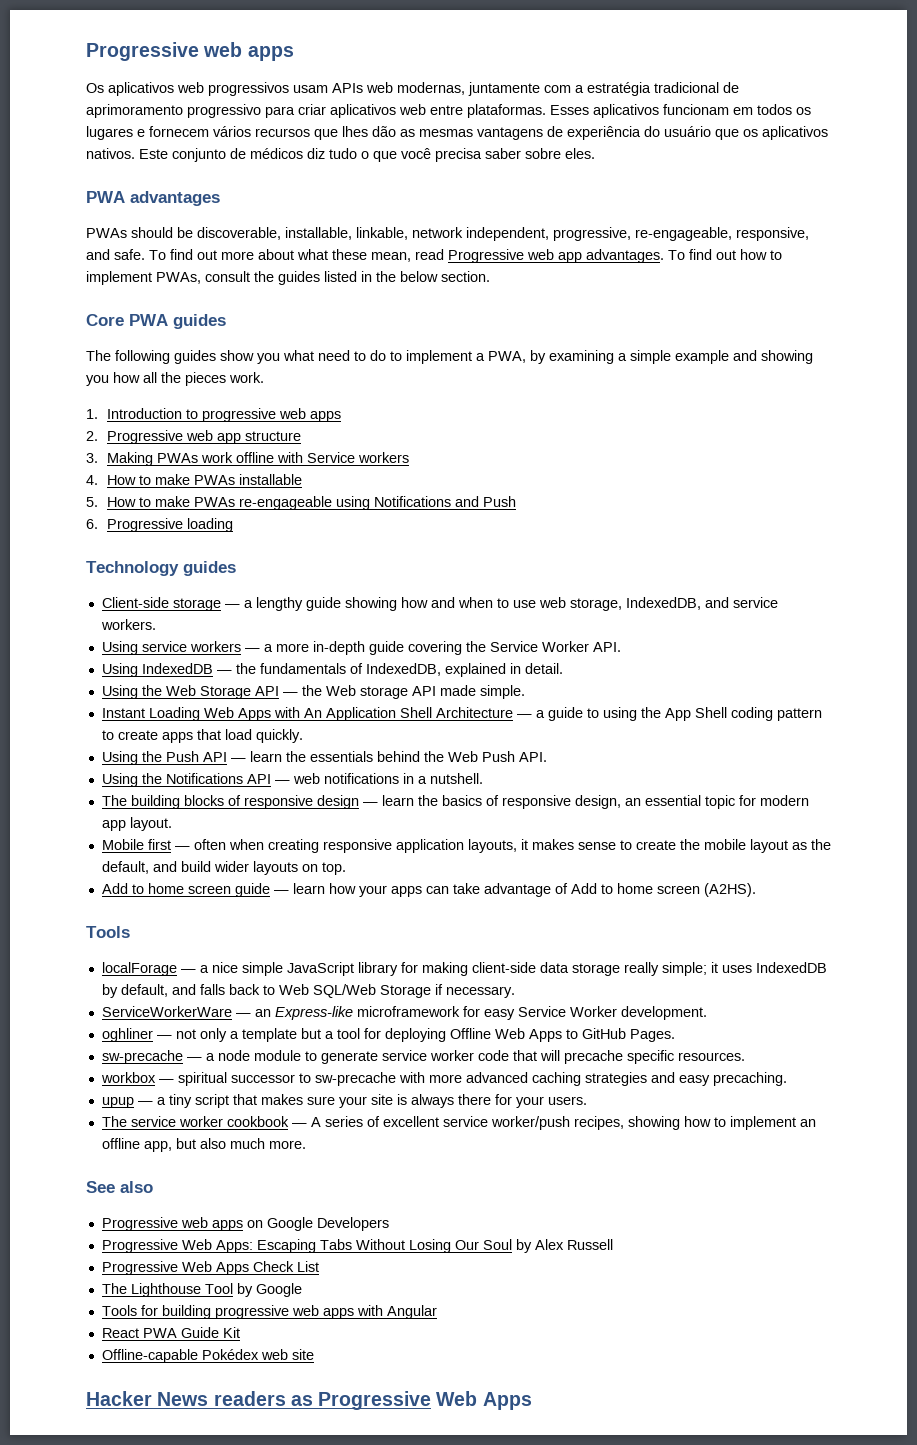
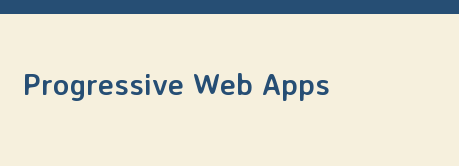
[86,42,294,61] [86,82,739,96] [86,104,811,118] [86,126,828,140] [86,148,595,162] [86,191,220,206] [86,227,809,241] [86,249,782,263] [86,271,490,285] [86,314,226,329] [86,350,813,364] [86,372,264,386] [86,408,342,422] [86,430,302,444] [86,452,410,466] [86,474,303,485] [86,496,517,510] [86,518,234,532] [86,561,236,576] [101,597,778,611] [100,619,156,630] [101,641,621,655] [101,663,563,677] [101,685,525,699] [101,707,822,721] [101,729,303,743] [101,751,547,765] [101,773,483,787] [101,795,809,809] [101,817,172,831] [101,839,831,853] [101,861,346,875] [101,883,756,897] [86,926,130,938] [101,962,827,976] [101,984,515,998] [101,1006,707,1020] [101,1028,675,1042] [101,1050,745,1064] [100,1072,787,1086] [101,1094,587,1108] [101,1116,816,1130] [101,1138,306,1152] [86,1181,153,1193] [101,1217,389,1231] [101,1239,613,1253] [101,1261,319,1275] [101,1283,302,1297] [101,1305,437,1319] [101,1327,240,1338] [101,1349,314,1363] [86,1391,432,1410] Progressive web apps // Os aplicativos web progressivos usam APIs web modernas, juntamente com a estratégia tradicional de aprimoramento progressivo para criar aplicativos web entre plataformas. Esses aplicativos funcionam em todos os lugares e fornecem vários recursos que lhes dão as mesmas vantagens de experiência do usuário que os aplicativos nativos. Este conjunto de médicos diz tudo o que você precisa saber sobre eles. // PWA advantages // PWAs should be discoverable, installable, linkable, network independent, progressive, re-engageable, responsive, and safe. To find out more about what these mean, read Progressive web app advantages. To find out how to implement PWAs, consult the guides listed in the below section. // Core PWA guides // The following guides show you what need to do to implement a PWA, by examining a simple example and showing you how all the pieces work. // 1. Introduction to progressive web apps // 2. Progressive web app structure // 3. Making PWAs work offline with Service workers // 4. How to make PWAs installable // 5. How to make PWAs re-engageable using Notifications and Push // 6. Progressive loading // Technology guides // Client-side storage — a lengthy guide showing how and when to use web storage, IndexedDB, and service workers. // Using service workers — a more in-depth guide covering the Service Worker API. // Using IndexedDB — the fundamentals of IndexedDB, explained in detail. // Using the Web Storage API — the Web storage API made simple. // Instant Loading Web Apps with An Application Shell Architecture — a guide to using the App Shell coding pattern to create apps that load quickly. // Using the Push API — learn the essentials behind the Web Push API. // Using the Notifications API — web notifications in a nutshell. // The building blocks of responsive design — learn the basics of responsive design, an essential topic for modern app layout. // Mobile first — often when creating responsive application layouts, it makes sense to create the mobile layout as the default, and build wider layouts on top. // Add to home screen guide — learn how your apps can take advantage of Add to home screen (A2HS). // Tools // localForage — a nice simple JavaScript library for making client-side data storage really simple; it uses IndexedDB by default, and falls back to Web SQL/Web Storage if necessary. // ServiceWorkerWare — an Express-like microframework for easy Service Worker development. // oghliner — not only a template but a tool for deploying Offline Web Apps to GitHub Pages. // sw-precache — a node module to generate service worker code that will precache specific resources. // workbox — spiritual successor to sw-precache with more advanced caching strategies and easy precaching. // upup — a tiny script that makes sure your site is always there for your users. // The service worker cookbook — A series of excellent service worker/push recipes, showing how to implement an offline app, but also much more. // See also // Progressive web apps on Google Developers // Progressive Web Apps: Escaping Tabs Without Losing Our Soul by Alex Russell // Progressive Web Apps Check List // The Lighthouse Tool by Google // Tools for building progressive web apps with Angular // React PWA Guide Kit // Offline-capable Pokédex web site // Hacker News readers as Progressive -> [23,74,184,101] Progressive

